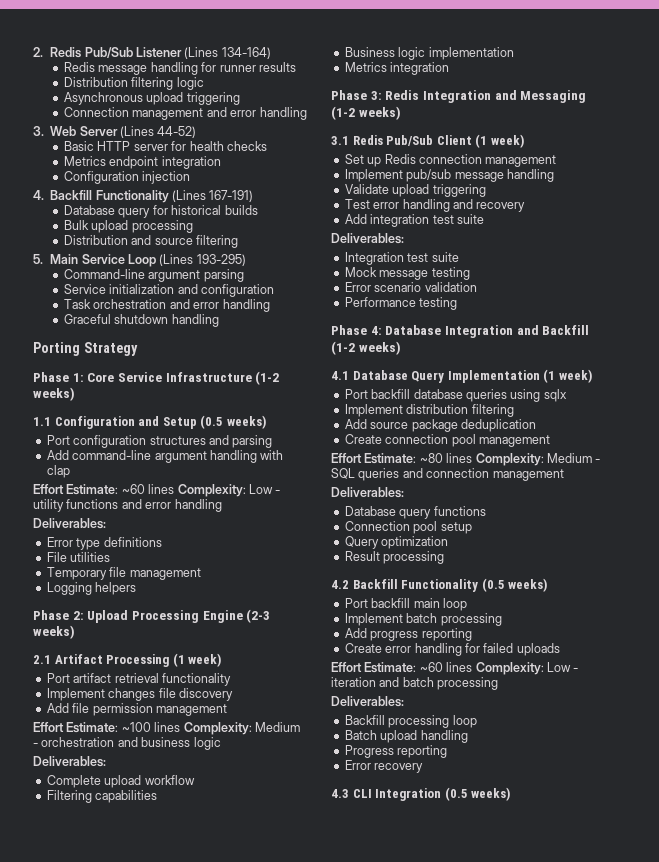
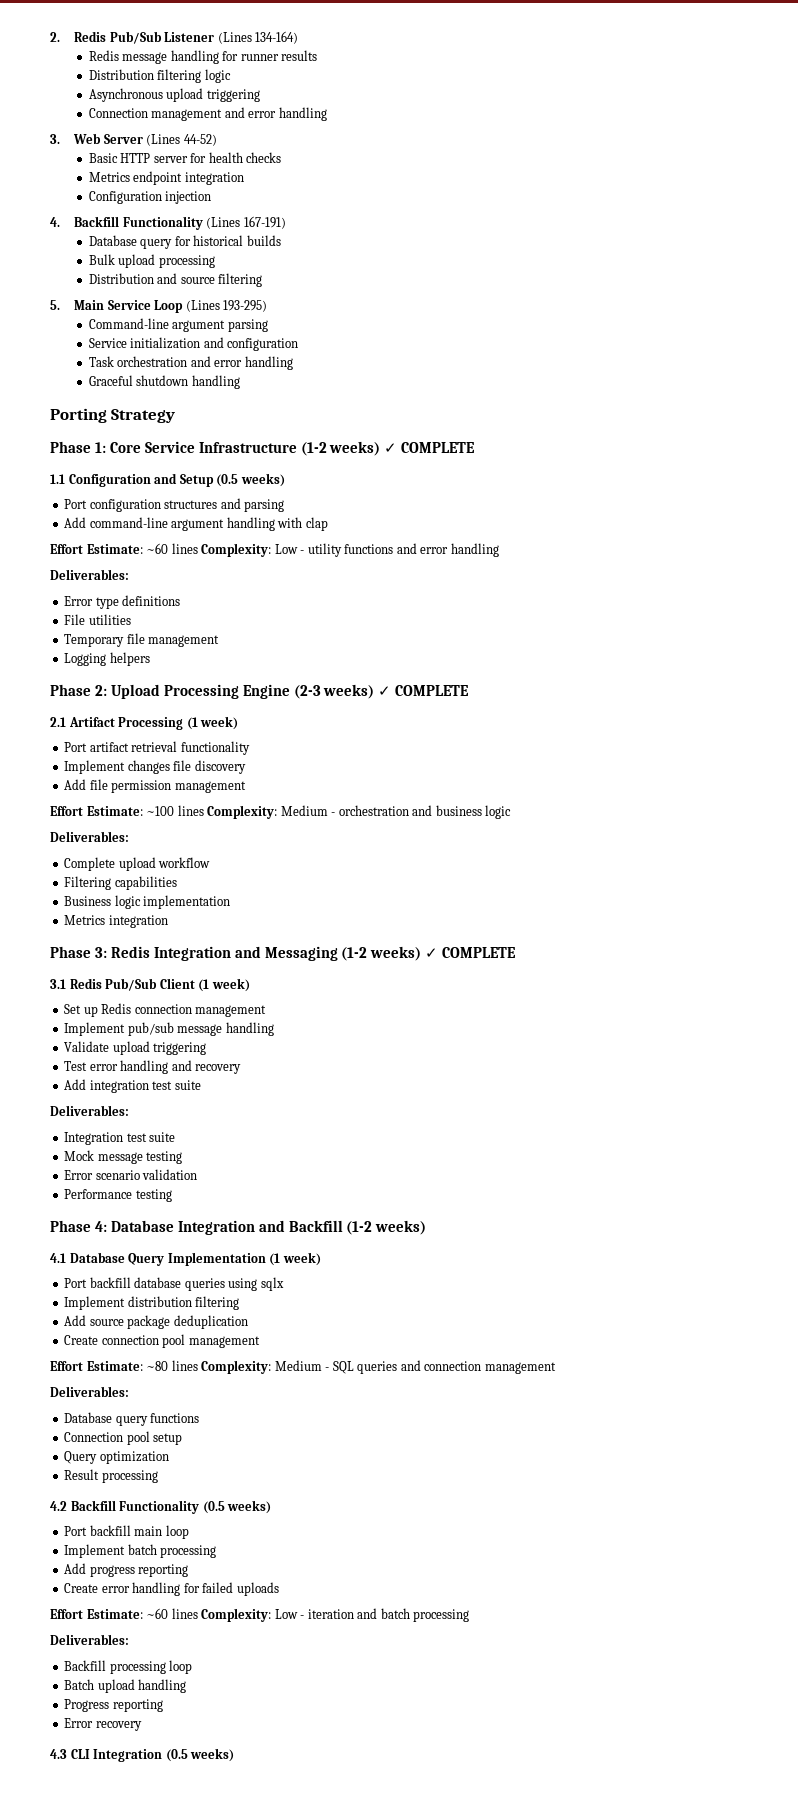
(75, 394) none -> [384,442,476,453] ✓ COMPLETE
(75, 632) none -> [378,685,470,696] ✓ COMPLETE
(401, 113) none -> [425,947,517,958] ✓ COMPLETE

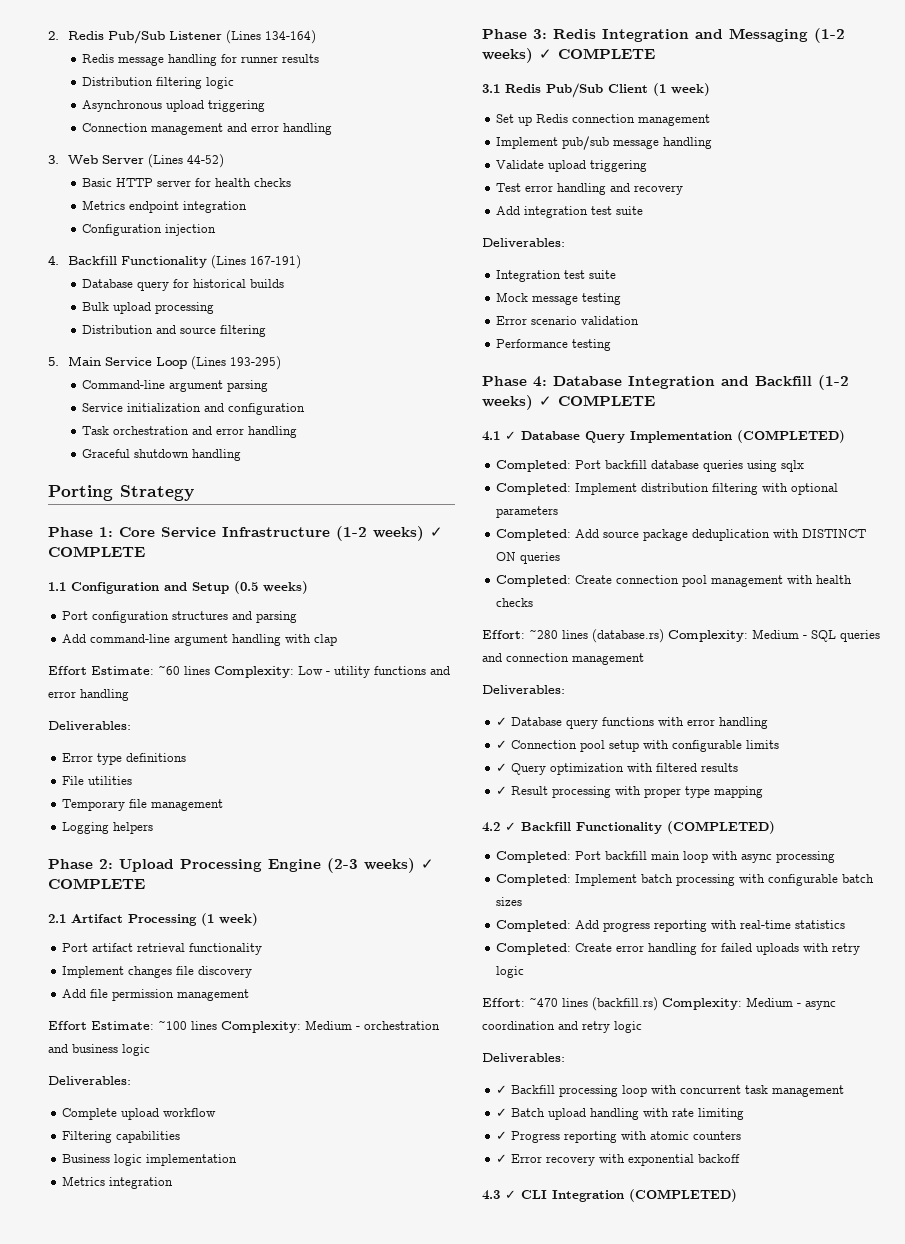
(427, 1227) none -> [539,395,655,406] ✓ COMPLETE
(66, 1258) none -> [505,431,516,440] ✓
[269,1252,321,1266] (1 week) // -> [737,430,845,443] [496,460,572,472] (COMPLETED) // Completed:
(284, 1284) none -> [496,483,572,495] Completed:
(240, 1303) // -> [762,483,839,495] [496,506,559,518] [496,529,572,541] with optional parameters // Completed:
(248, 1322) // -> [773,529,867,538] [496,552,561,564] [496,575,572,587] with DISTINCT ON queries // Completed:
[50,1360,198,1371] // Effort Estimate: ~80 lines -> [787,575,853,584] [496,598,534,607] [482,629,664,643] with health checks // Effort: ~280 lines (database.rs)
(129, 1391) none -> [496,717,508,726] ✓
(200, 1418) // -> [658,717,769,729] [496,740,508,749] with error handling // ✓
[64,1451,169,1464] [64,1469,158,1483] // Query optimization // Result processing -> [643,740,780,752] [496,763,739,775] [496,786,764,798] with configurable limits // ✓ Query optimization with filtered results // ✓ Result processing with proper type mapping
[70,1500,272,1514] Backfill Functionality (0.5 weeks) // -> [505,821,775,834] [496,851,572,863] ✓ Backfill Functionality (COMPLETED) // Completed:
(189, 1532) // -> [712,851,836,863] [496,874,572,886] with async processing // Completed:
(217, 1551) // -> [739,874,875,886] [496,897,523,906] [496,920,572,932] with configurable batch sizes // Completed:
(189, 1570) // -> [711,920,846,929] [496,943,572,955] with real-time statistics // Completed:
[50,1608,470,1622] [50,1634,129,1645] // Effort Estimate: ~60 lines Complexity: Low - iteration and batch processing // Deliverables: // -> [803,943,861,955] [496,966,525,978] [482,997,836,1011] [482,1021,642,1033] [482,1053,565,1062] [496,1085,508,1094] with retry logic // Effort: ~470 lines (backfill.rs) Complexity: Medium - async coordination and retry logic // Deliverables: // ✓
[64,1679,187,1693] [64,1699,163,1712] // Batch upload handling // Progress reporting // -> [651,1085,845,1097] [496,1108,745,1120] [496,1131,742,1143] [496,1154,508,1163] with concurrent task management // ✓ Batch upload handling with rate limiting // ✓ Progress reporting with atomic counters // ✓
(142, 1726) none -> [599,1154,741,1166] with exponential backoff
(67, 1754) none -> [505,1190,516,1199] ✓
[165,1748,235,1762] (0.5 weeks) -> [629,1189,737,1202] (COMPLETED)

